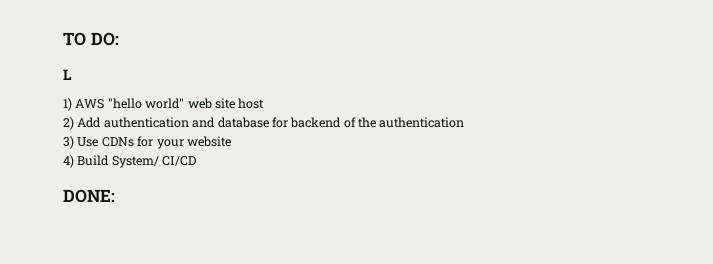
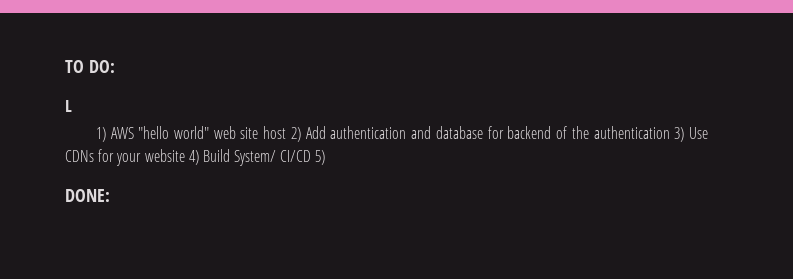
(265, 103) // -> (287, 132) none
(465, 122) // -> (670, 132) none
(231, 141) // -> (185, 155) none
(197, 161) none -> [315,150,326,165] 5)

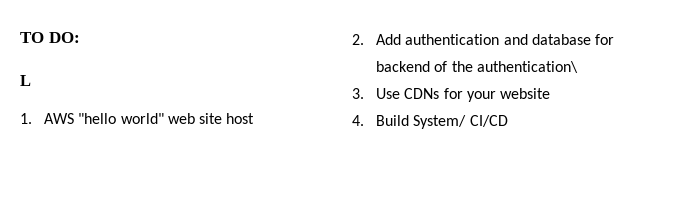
[95,127,106,142] 1) -> [20,113,32,124] 1.
[290,127,301,142] 2) -> [352,34,364,45] // 2.
[593,126,685,142] authentication 3) -> [476,61,578,73] [352,88,364,99] authentication\ // 3.
[188,150,199,165] 4) -> [352,115,364,126] // 4.
[315,150,326,165] [65,189,110,202] 5) // DONE: -> (508, 121) none

